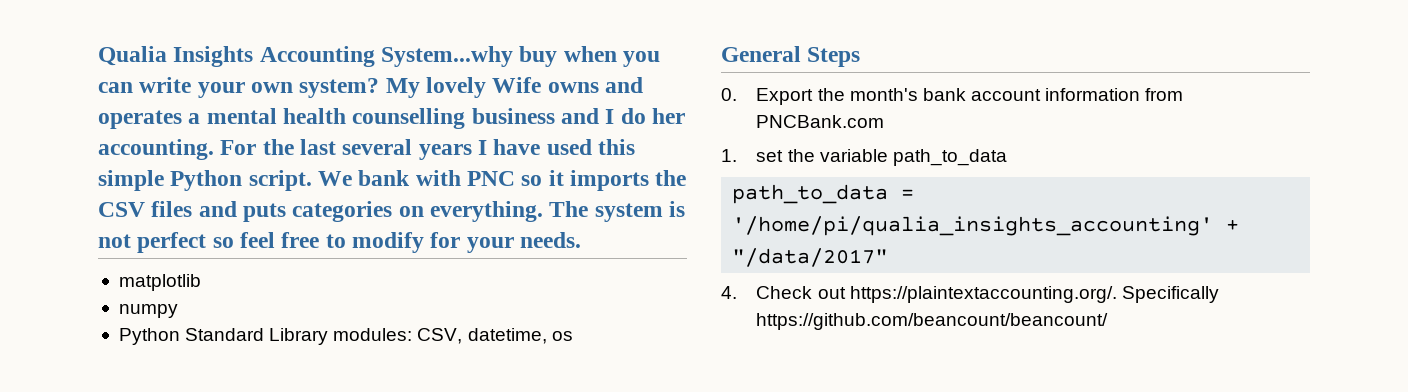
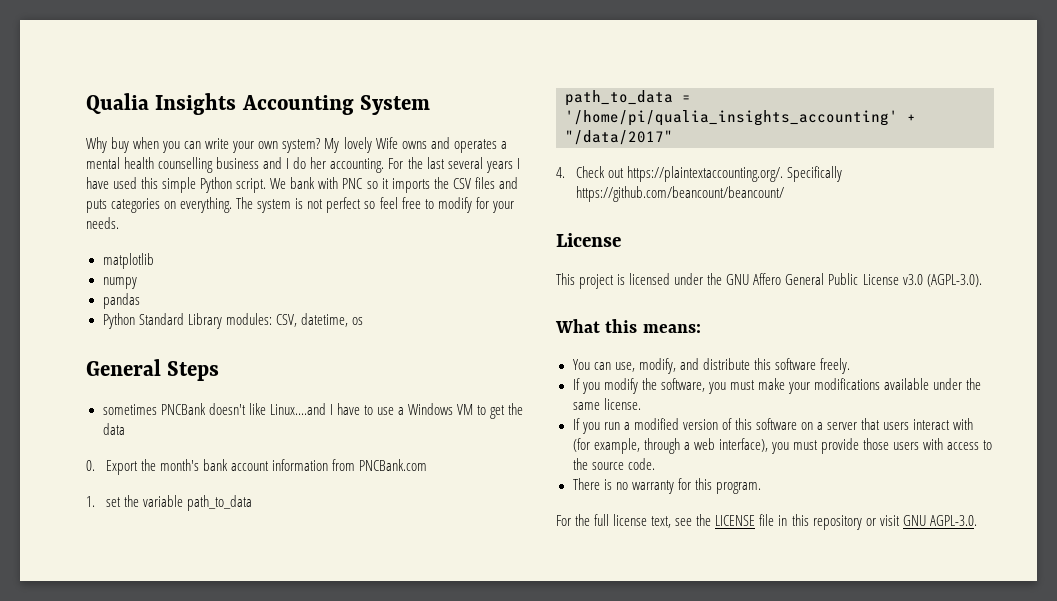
[381,46,514,67] System...why -> [360,95,431,115] [86,137,107,153] System // Why
(178, 311) none -> [102,293,140,309] // pandas
(861, 57) none -> [102,403,524,419] [102,423,125,435] // sometimes PNCBank doesn't like Linux....and I have to use a Windows VM to get the data
(1109, 321) none -> [556,233,621,247] [556,273,982,289] [555,319,701,333] [572,358,850,374] [572,378,982,394] [572,398,641,410] [572,418,974,434] [572,438,993,454] [572,458,655,470] [572,478,761,494] [556,514,977,530] // License // This project is licensed under the GNU Affero General Public License v3.0 (AGPL-3.0). // What this means: // You can use, modify, and distribute this software freely. // If you modify the software, you must make your modifications available under the same license. // If you run a modified version of this software on a server that users interact with (for example, through a web interface), you must provide those users with access to the source code. // There is no warranty for this program. // For the full license text, see the LICENSE file in this repository or visit GNU AGPL-3.0.

